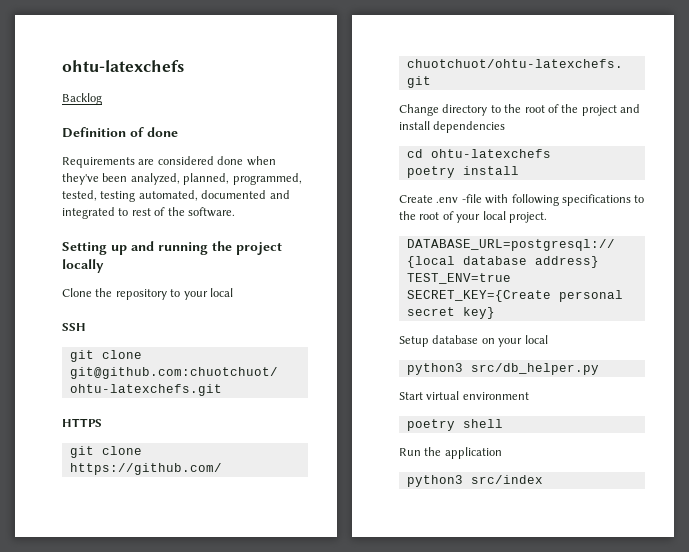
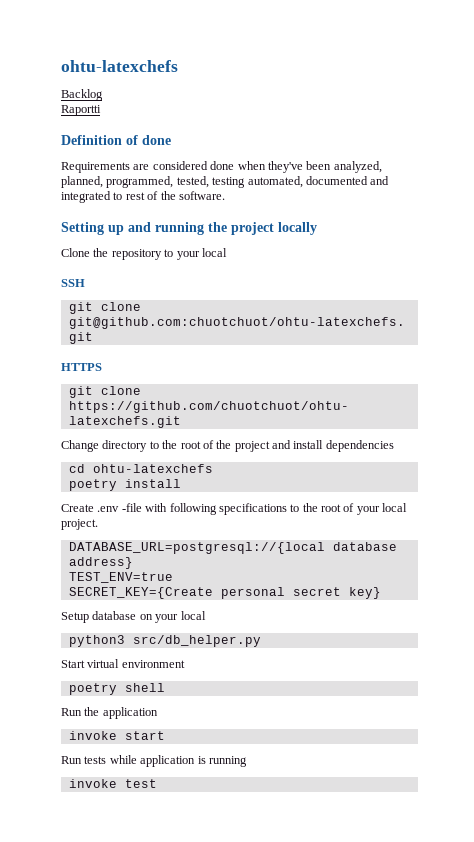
(102, 99) none -> [61,105,101,116] // Raportti
[406,475,543,487] python3 src/index -> [68,731,165,740] [61,755,247,767] [68,779,157,788] invoke start // Run tests while application is running // invoke test

